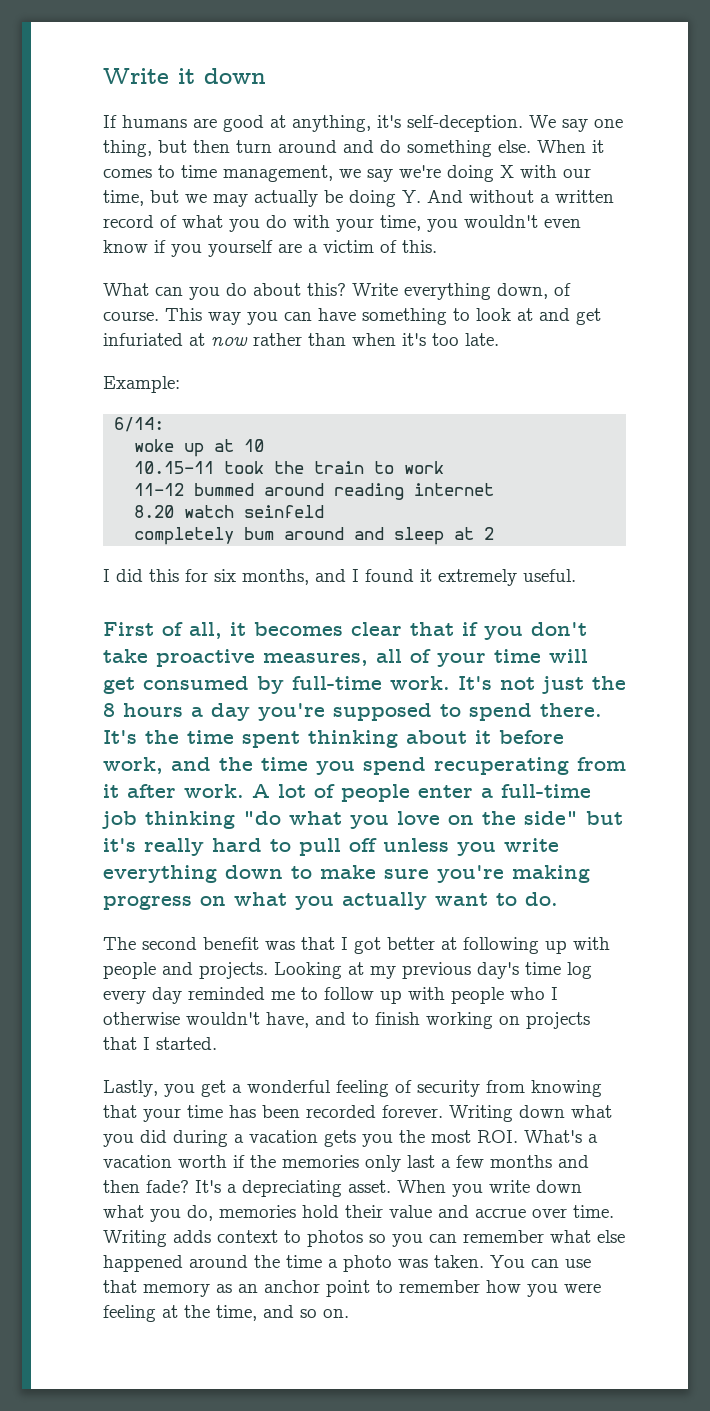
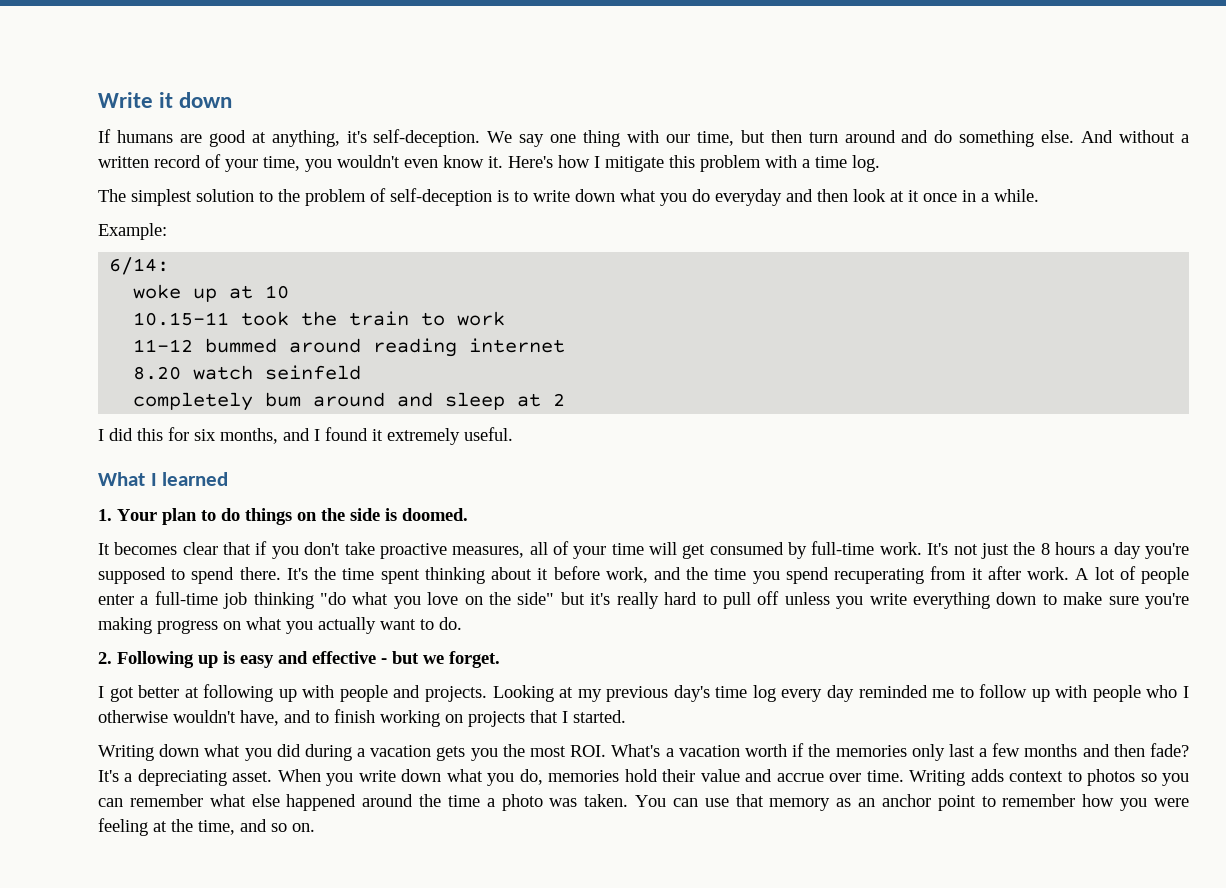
[103,140,152,157] thing, -> [583,130,734,147] thing with our time,
[537,140,604,153] [103,165,591,182] [103,190,421,207] When it comes to time management, we say we're doing X with our time, but we may actually be doing Y. -> (1075, 136) none
[182,215,330,232] what you do with -> (221, 161) none
[154,240,437,257] [103,283,571,300] [103,308,601,325] [103,333,499,346] if you yourself are a victim of this. // What can you do about this? Write everything down, of course. This way you can have something to look at and get infuriated at now rather than when it's too late. -> [488,155,880,172] [98,188,1039,206] it. Here's how I mitigate this problem with a time log. // The simplest solution to the problem of self-deception is to write down what you do everyday and then look at it once in a while.
[103,622,246,639] First of all, it -> [98,472,229,486] [98,508,468,525] [98,543,110,555] What I learned // 1. Your plan to do things on the side is doomed. // It
[103,937,335,950] The second benefit was that -> [98,651,500,668] 2. Following up is easy and effective - but we forget. //
[103,1080,602,1097] [103,1105,443,1122] Lastly, you get a wonderful feeling of security from knowing that your time has been recorded forever. -> (626, 716) none

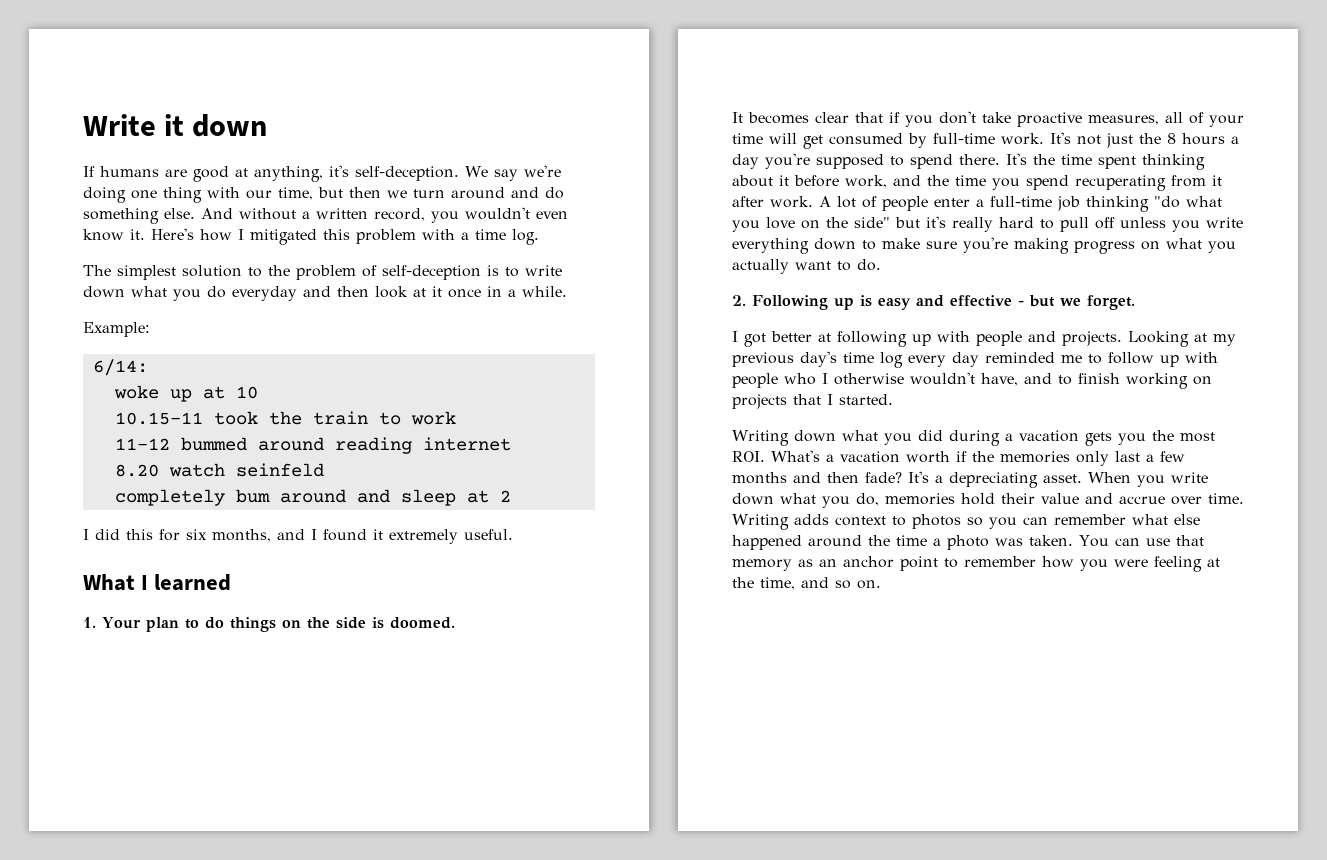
(545, 140) none -> [523,165,561,177] [83,187,126,203] we're doing
(802, 136) none -> [387,190,407,198] we
[154,154,300,172] record of your time, -> [374,208,425,221] record,
[605,156,664,172] mitigate -> [250,229,317,245] mitigated

